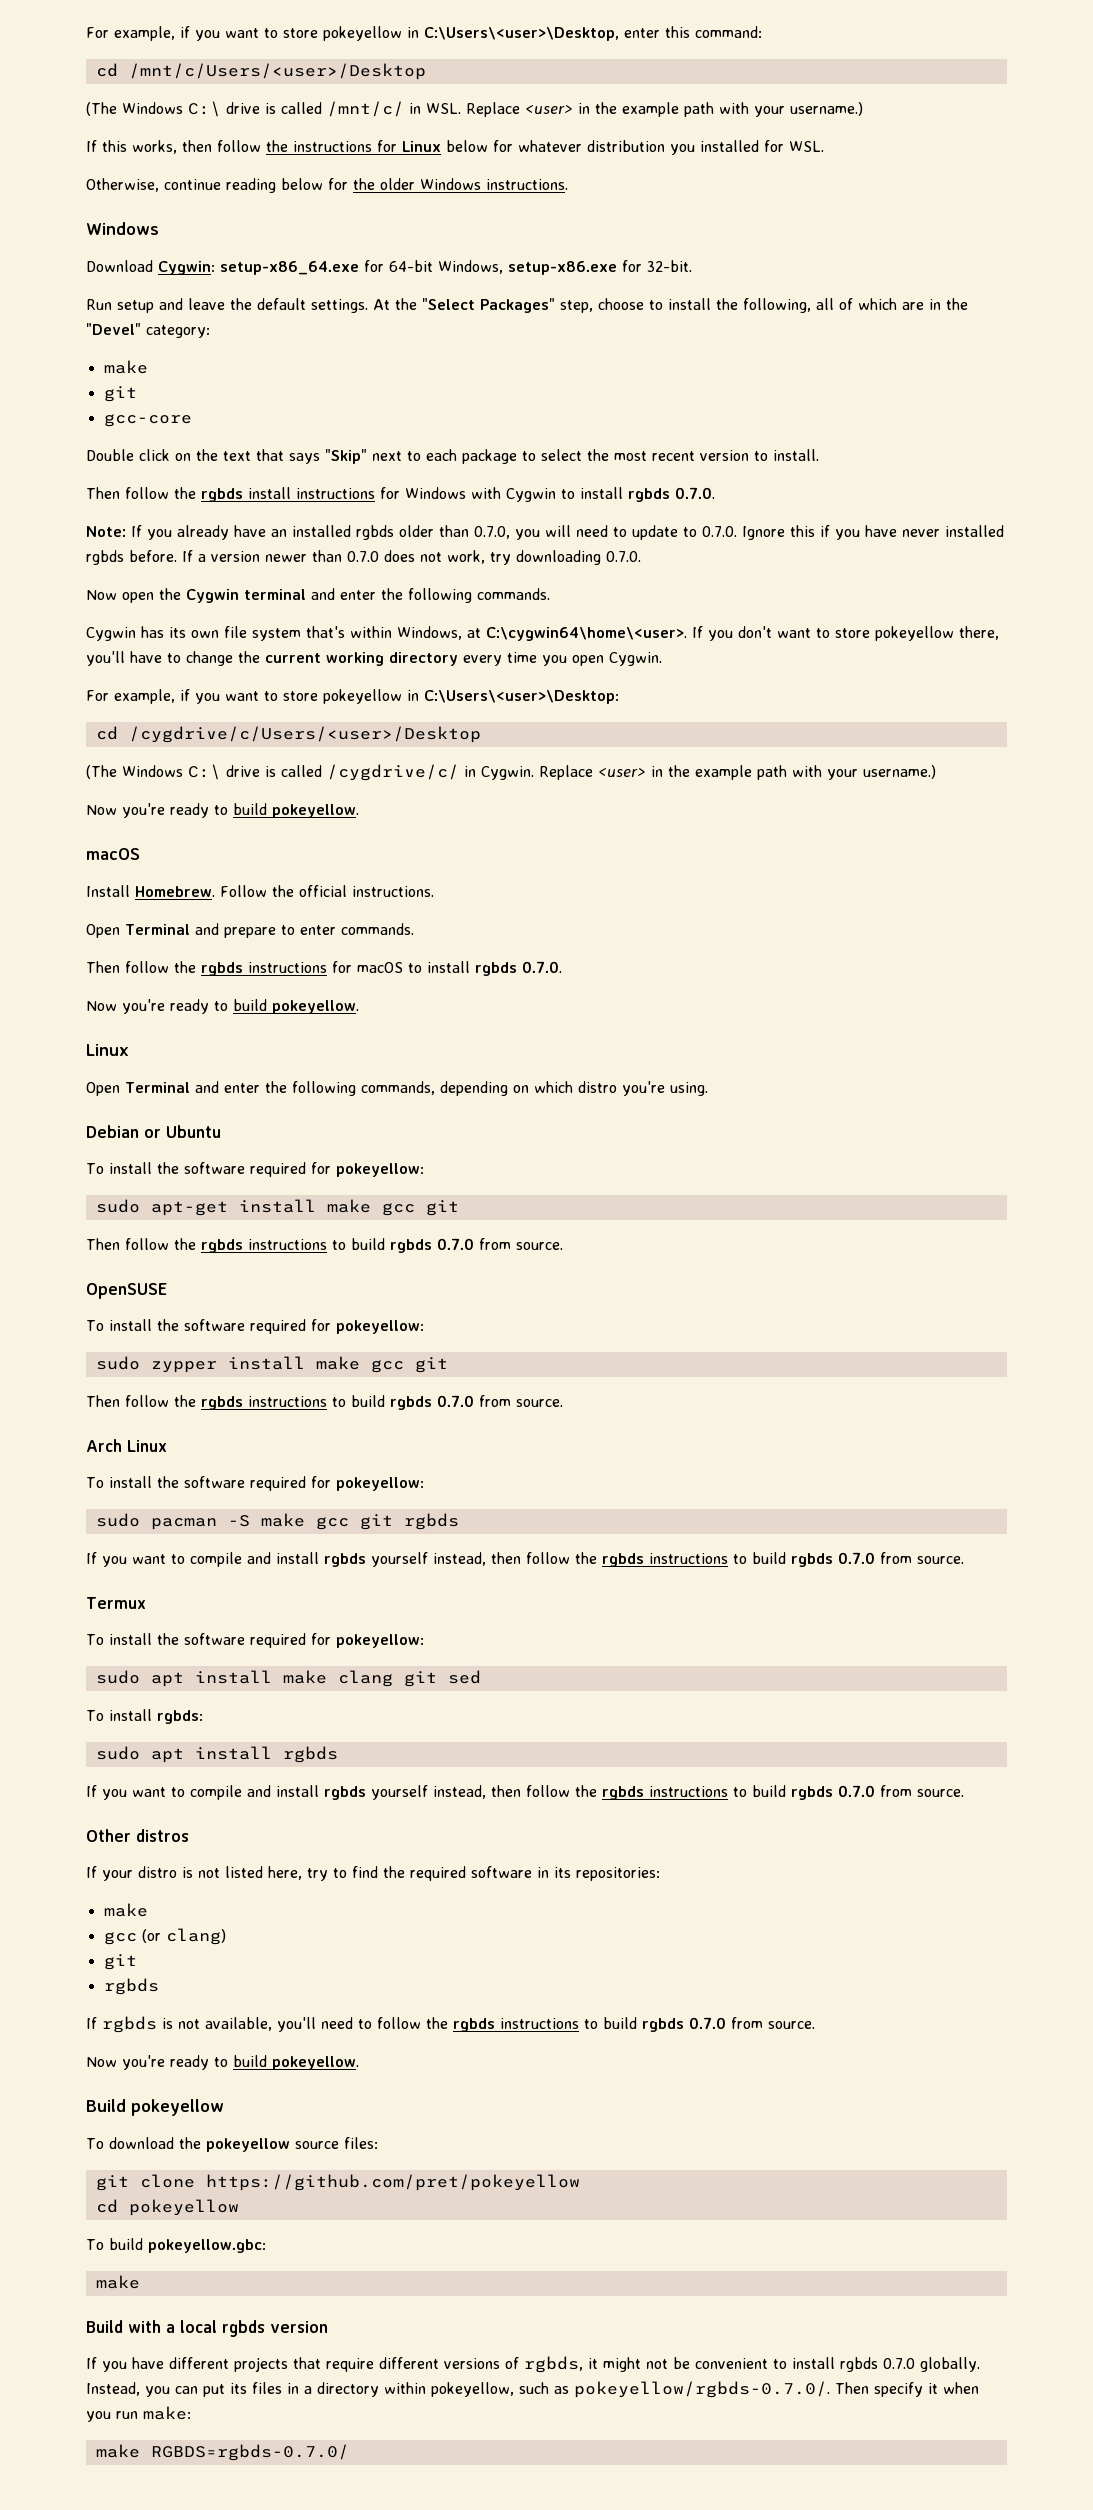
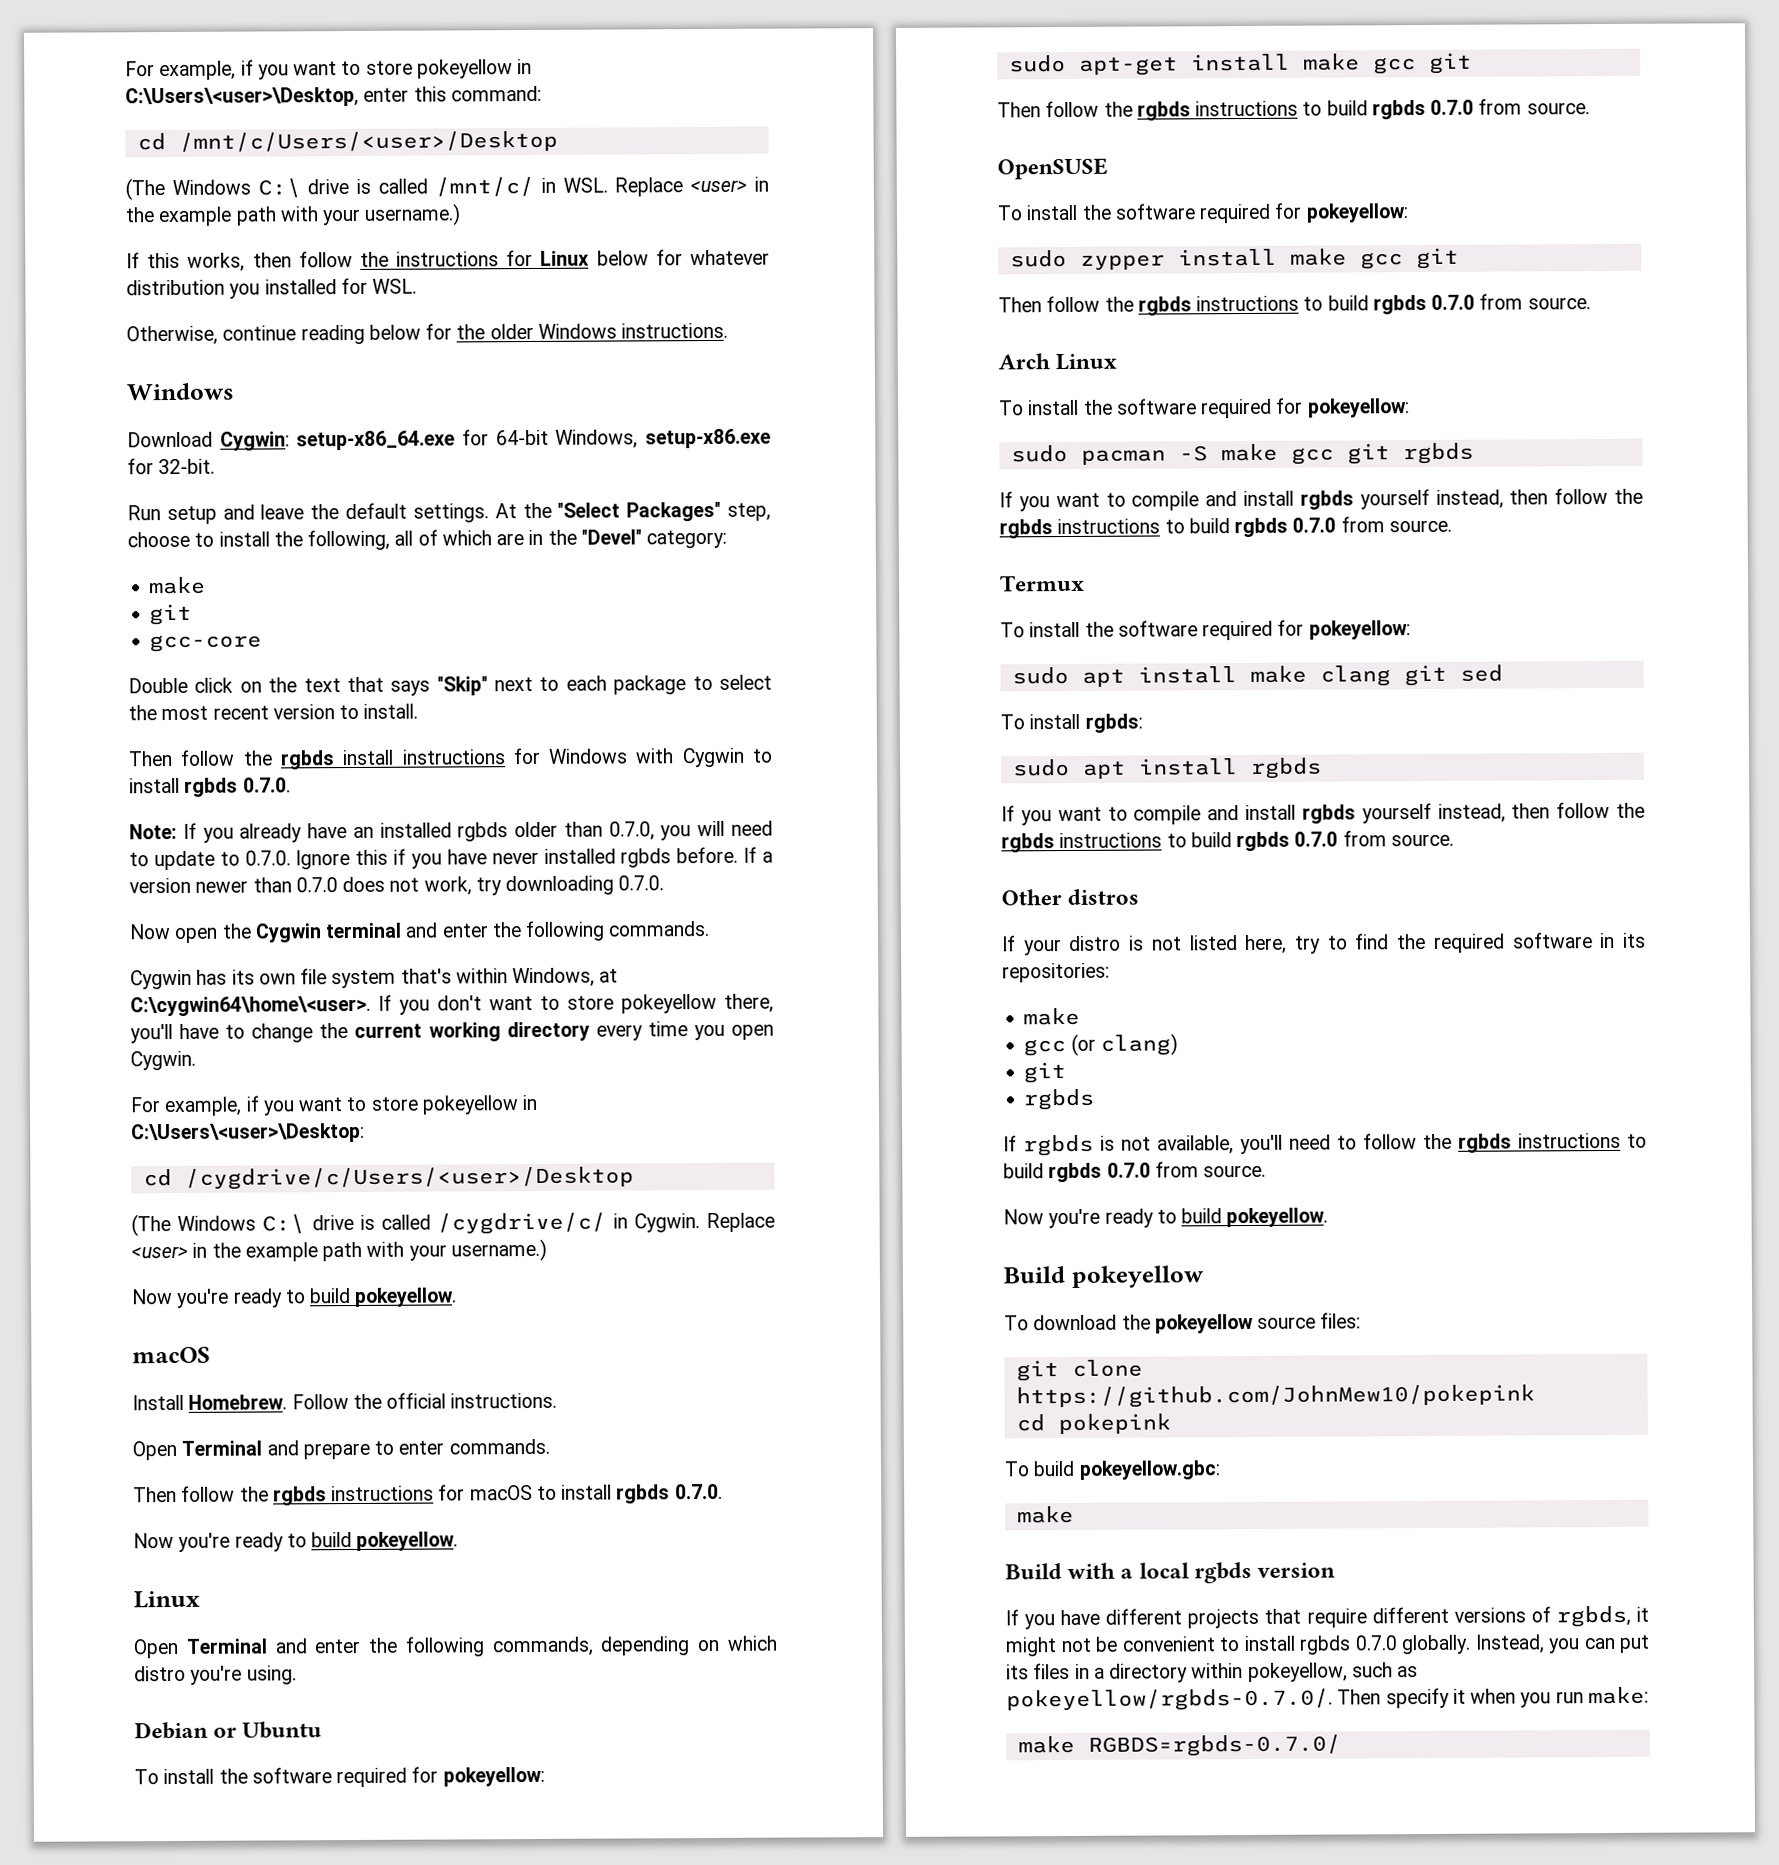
[205,2174,580,2191] [95,2199,239,2216] https://github.com/pret/pokeyellow // cd pokeyellow -> [1015,1384,1535,1409] [1015,1413,1171,1435] https://github.com/JohnMew10/pokepink // cd pokepink

